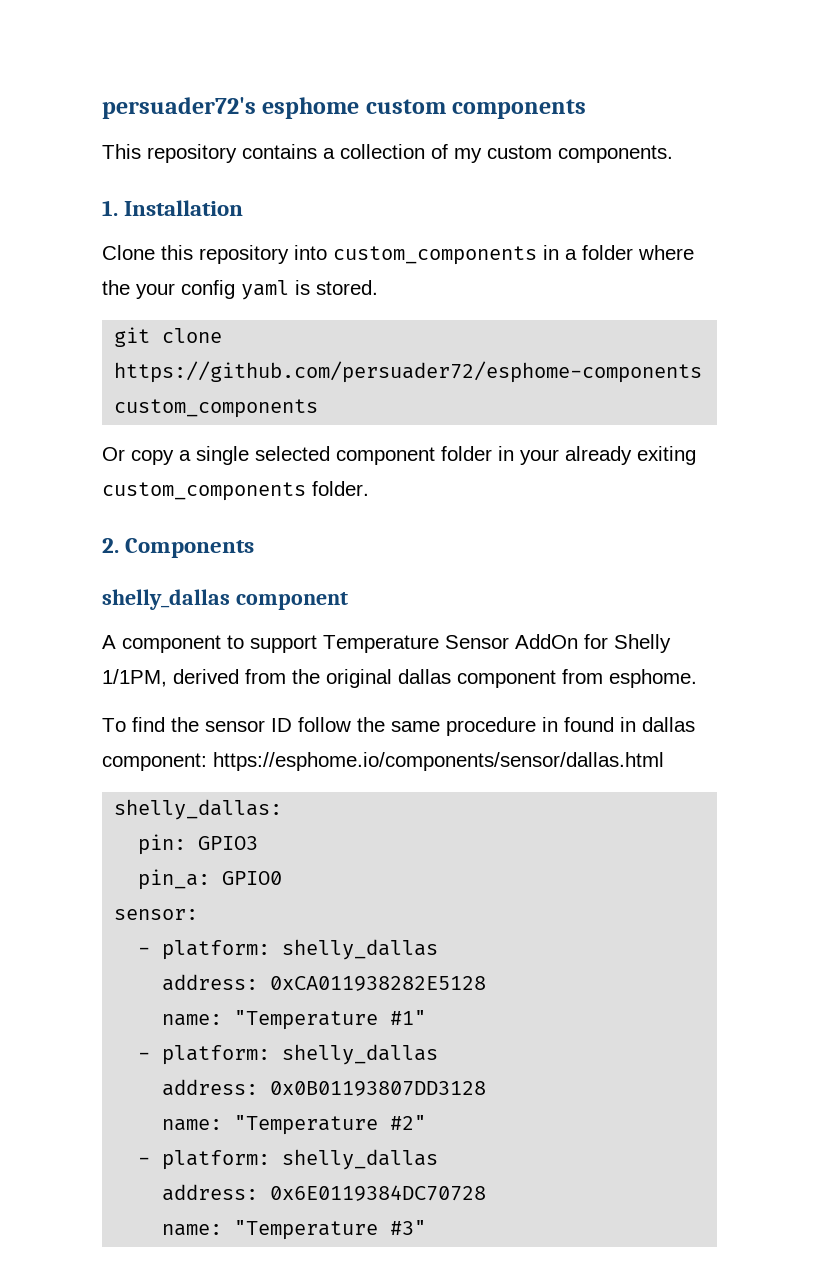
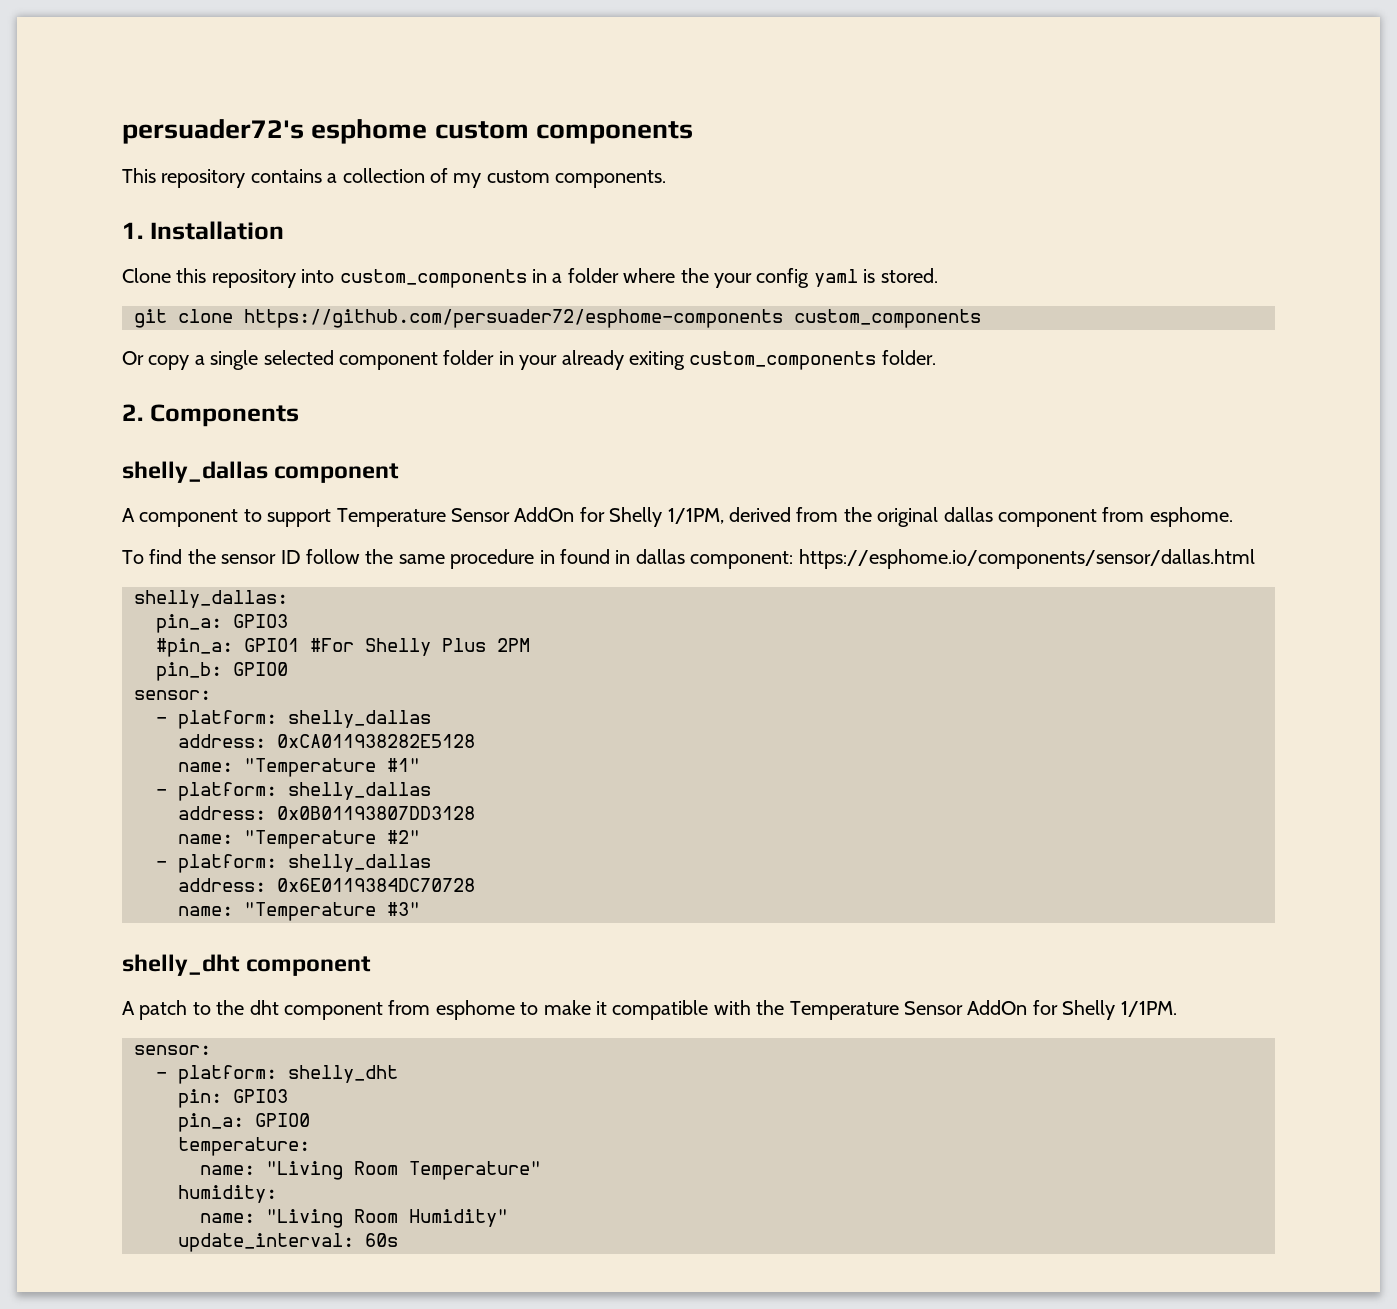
[138,834,259,855] [138,869,211,890] pin: GPIO3 // pin_a: -> [156,614,288,633] [156,638,530,657] [156,662,222,681] pin_a: GPIO3 // #pin_a: GPIO1 #For Shelly Plus 2PM // pin_b:
(427, 1227) none -> [122,954,372,976] [122,1000,1177,1020] [134,1045,211,1055] [156,1065,398,1084] [178,1089,288,1108] [178,1113,310,1132] [178,1137,310,1156] [200,1161,541,1180] [178,1185,277,1203] [200,1209,508,1228] [178,1233,398,1252] // shelly_dht component // A patch to the dht component from esphome to make it compatible with the Temperature Sensor AddOn for Shelly 1/1PM. // sensor: // - platform: shelly_dht // pin: GPIO3 // pin_a: GPIO0 // temperature: // name: "Living Room Temperature" // humidity: // name: "Living Room Humidity" // update_interval: 60s

